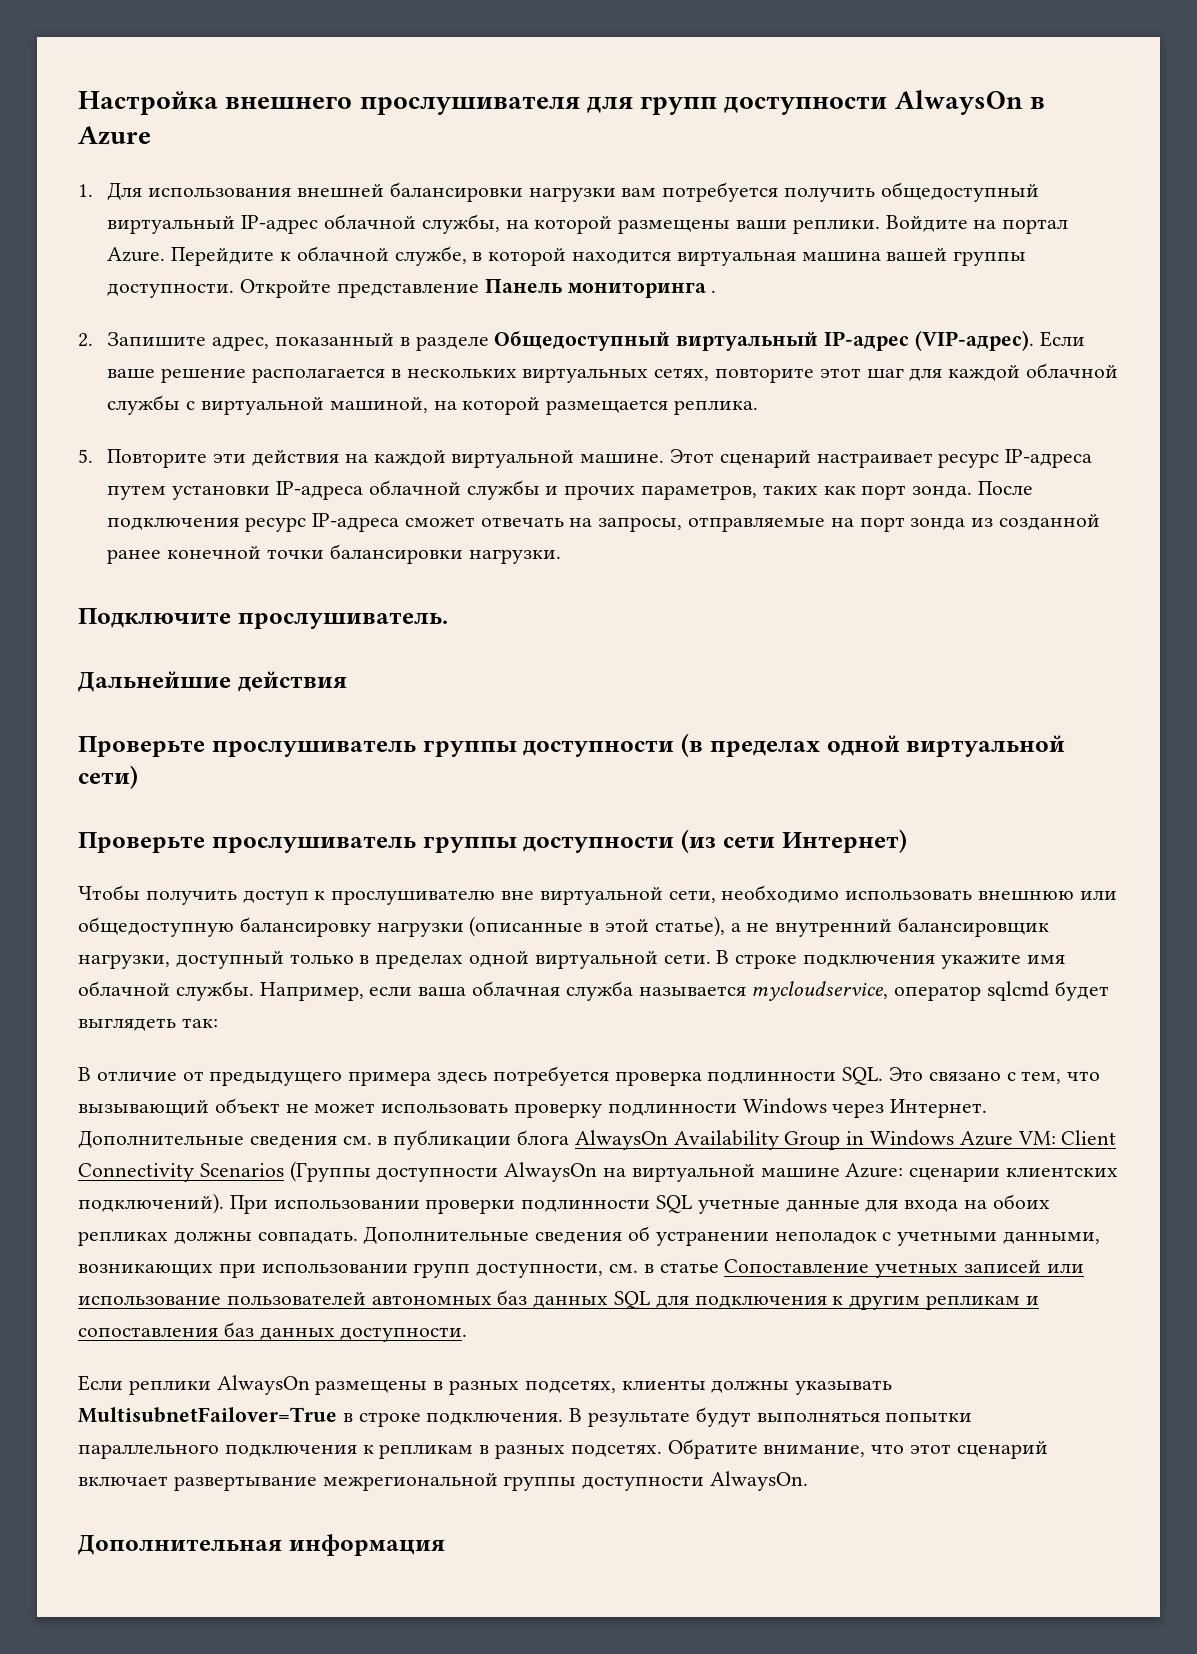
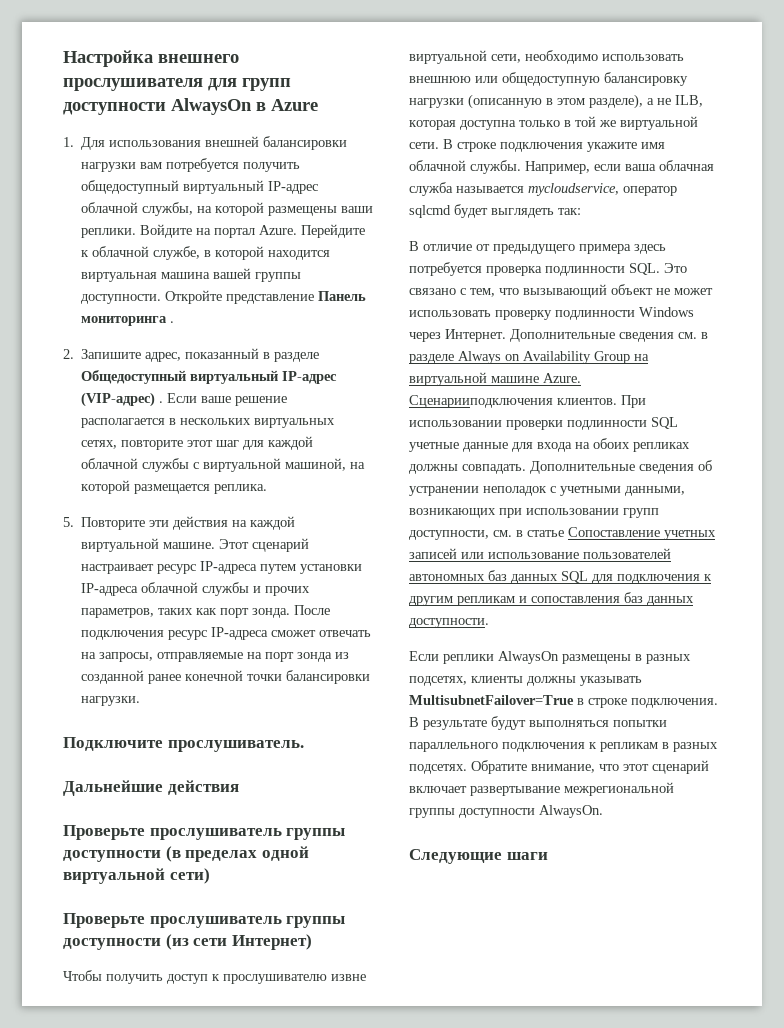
[914,330,1034,351] (VIP-адрес). -> [81,392,164,407] (VIP-адрес) .
[501,891,535,900] вне -> [331,974,366,981] извне
[469,916,1050,937] [78,951,530,969] (описанные в этой статье), а не внутренний балансировщик нагрузки, доступный только в пределах одной -> [468,94,703,109] [409,116,616,130] (описанную в этом разделе), а не ILB, которая доступна только в той же
[393,1130,1117,1150] [78,1161,1119,1182] [78,1193,224,1214] публикации блога AlwaysOn Availability Group in Windows Azure VM: Client Connectivity Scenarios (Группы доступности AlwaysOn на виртуальной машине Azure: сценарии клиентских подключений). -> [409,351,649,364] [409,372,581,386] [409,395,617,408] разделе Always on Availability Group на виртуальной машине Azure. Сценарииподключения клиентов.
[78,1534,445,1556] Дополнительная информация -> [409,849,548,864] Следующие шаги

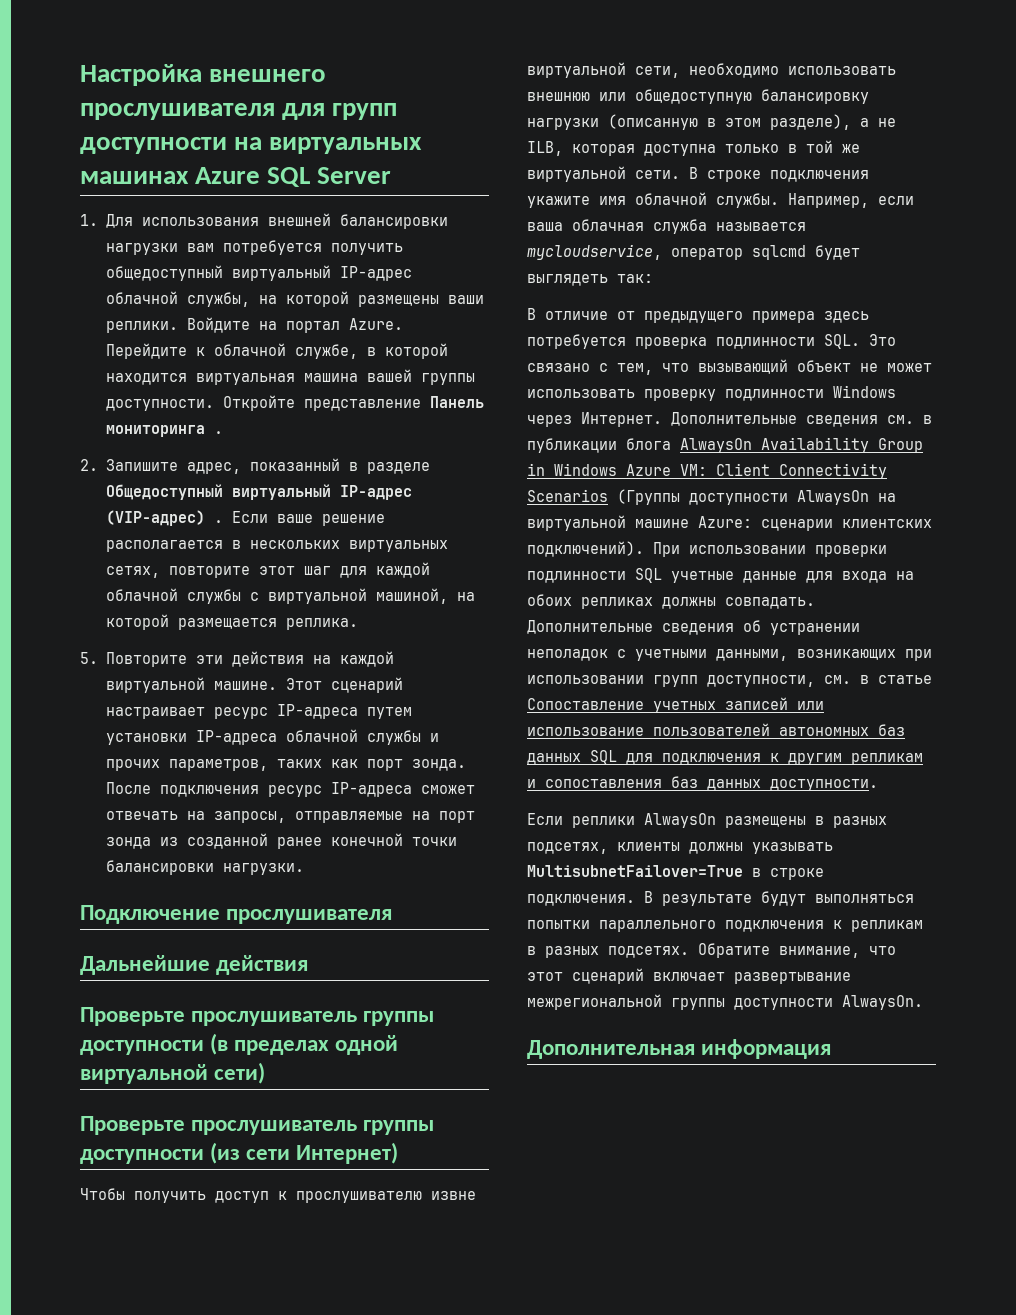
[171,98,318,115] AlwaysOn в Azure -> [234,137,423,154] [80,167,392,187] на виртуальных машинах Azure SQL Server
[63,737,304,752] Подключите прослушиватель. -> [80,905,393,924] Подключение прослушивателя
[409,351,649,364] [409,372,581,386] [409,395,617,408] разделе Always on Availability Group на виртуальной машине Azure. Сценарииподключения клиентов. -> [527,437,923,453] [527,463,887,479] [527,489,896,505] [527,515,932,531] [527,541,644,557] публикации блога AlwaysOn Availability Group in Windows Azure VM: Client Connectivity Scenarios (Группы доступности AlwaysOn на виртуальной машине Azure: сценарии клиентских подключений).
[409,849,548,864] Следующие шаги -> [527,1039,832,1059] Дополнительная информация

